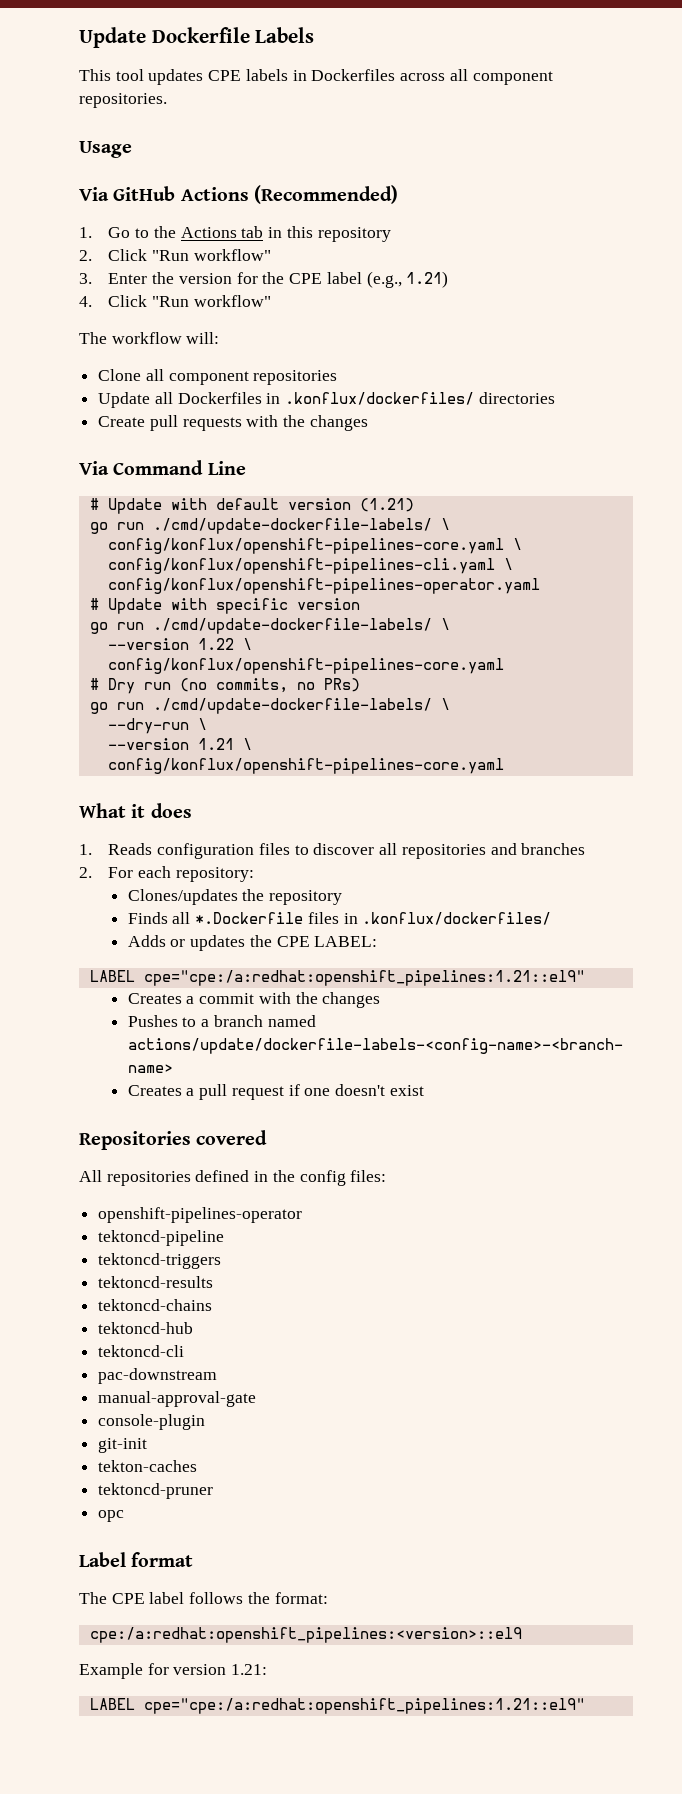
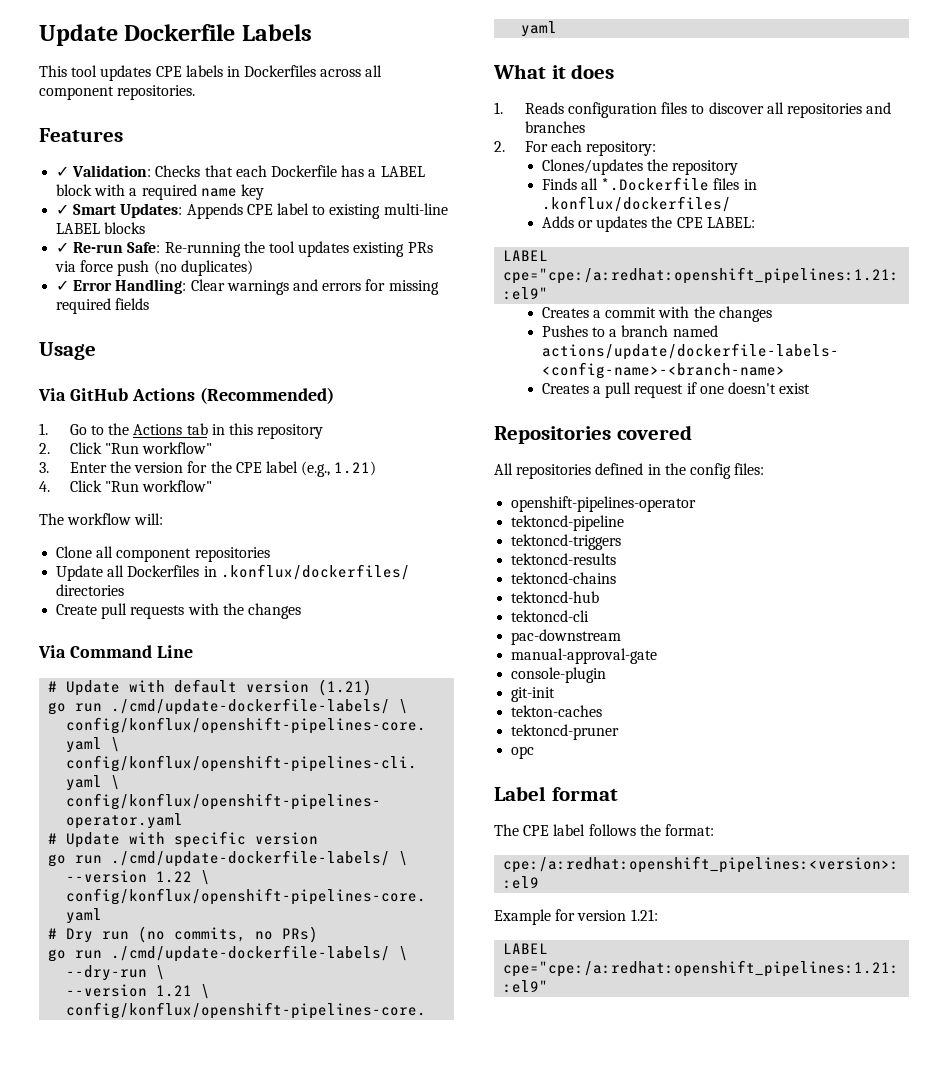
(167, 100) none -> [39,128,123,142] [56,165,425,177] [56,184,264,200] [56,203,448,219] [56,222,146,234] [56,241,433,257] [55,260,253,276] [56,279,439,295] [56,298,150,314] // Features // ✓ Validation: Checks that each Dockerfile has a LABEL block with a required name key // ✓ Smart Updates: Appends CPE label to existing multi-line LABEL blocks // ✓ Re-run Safe: Re-running the tool updates existing PRs via force push (no duplicates) // ✓ Error Handling: Clear warnings and errors for missing required fields

